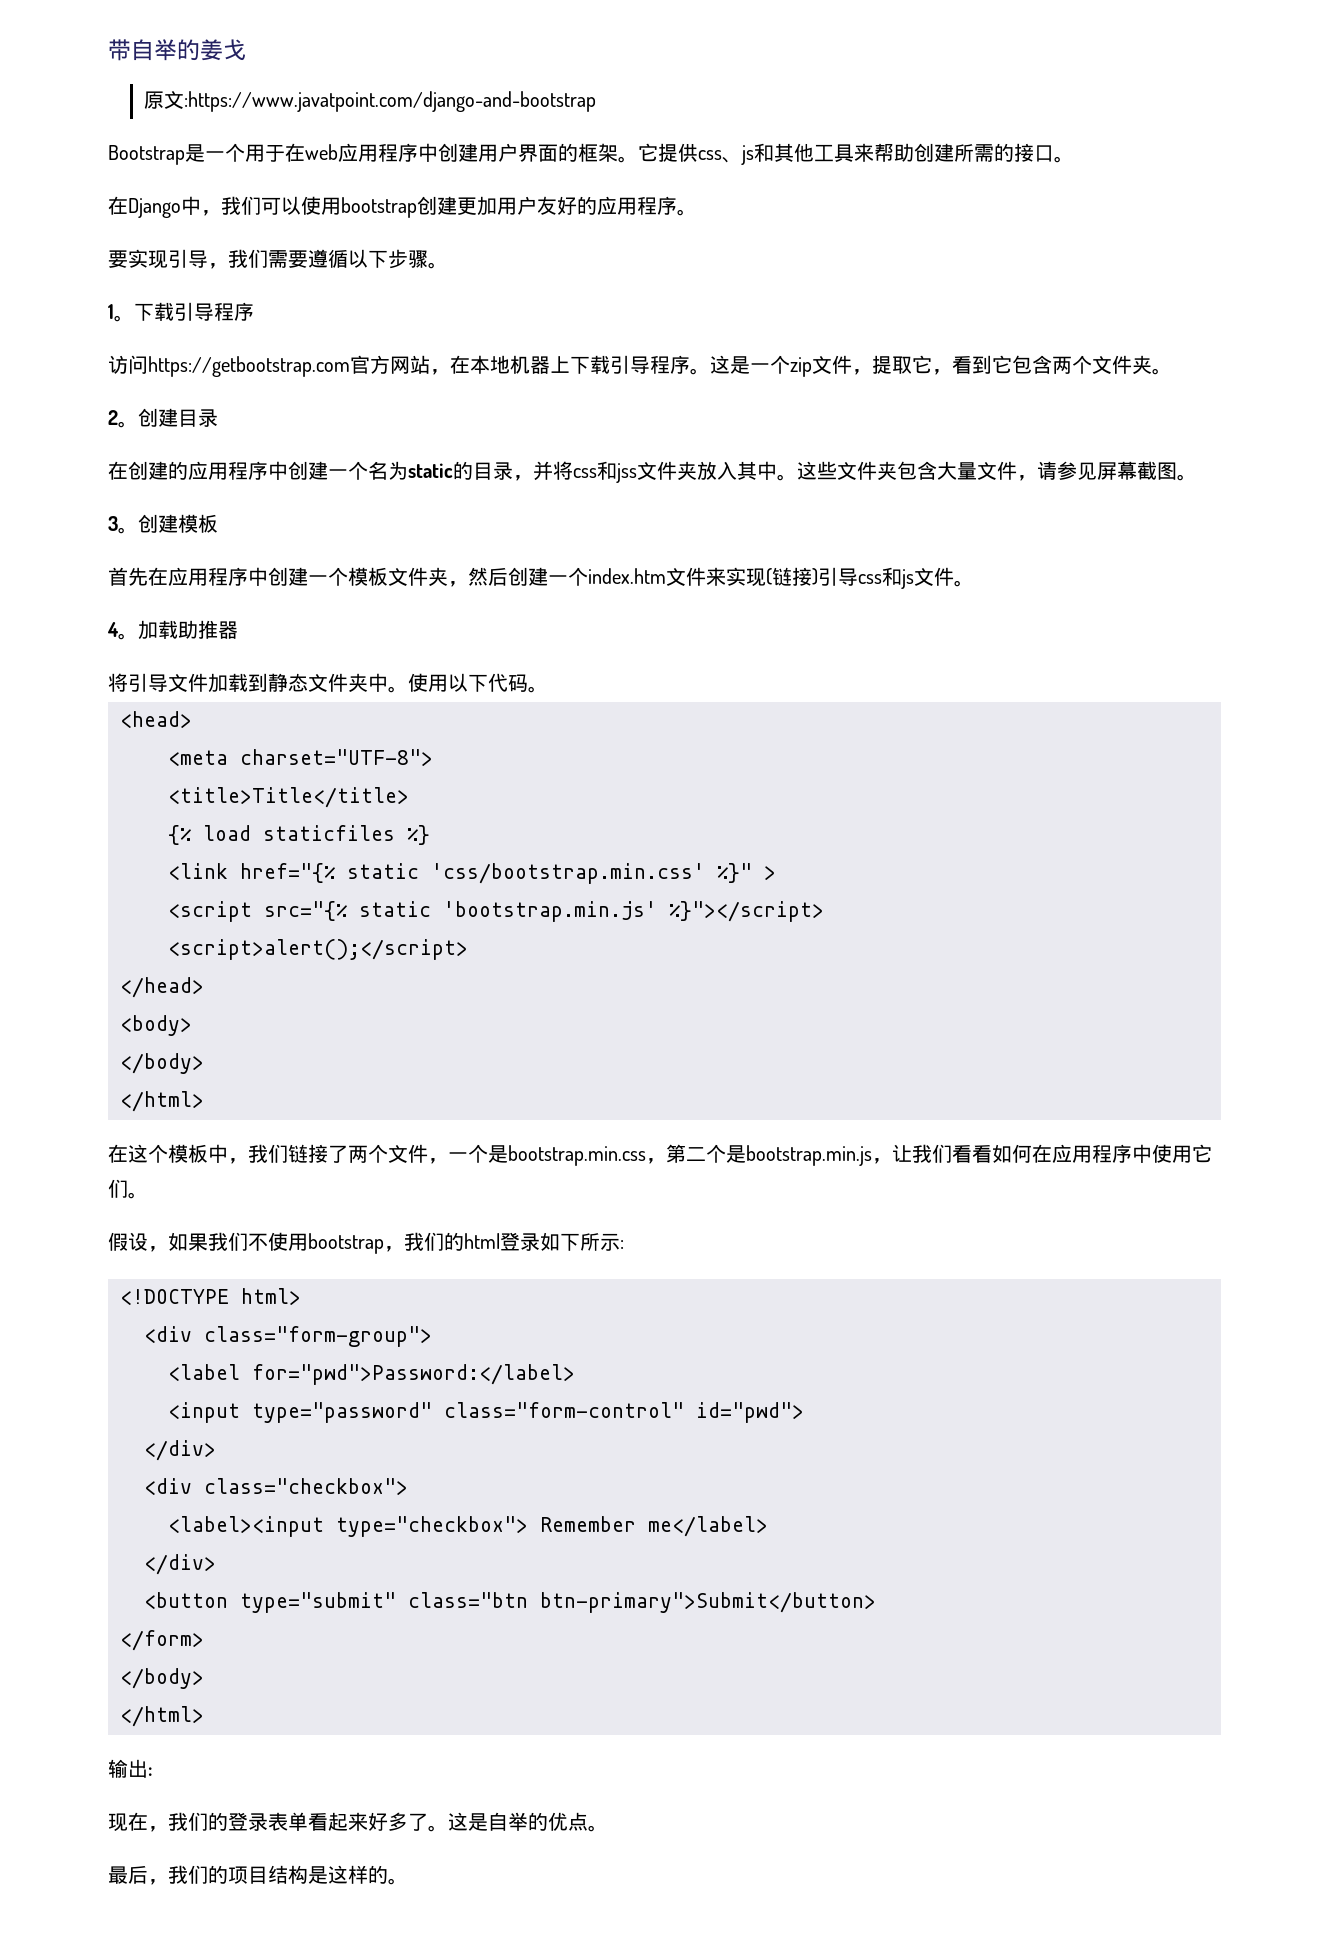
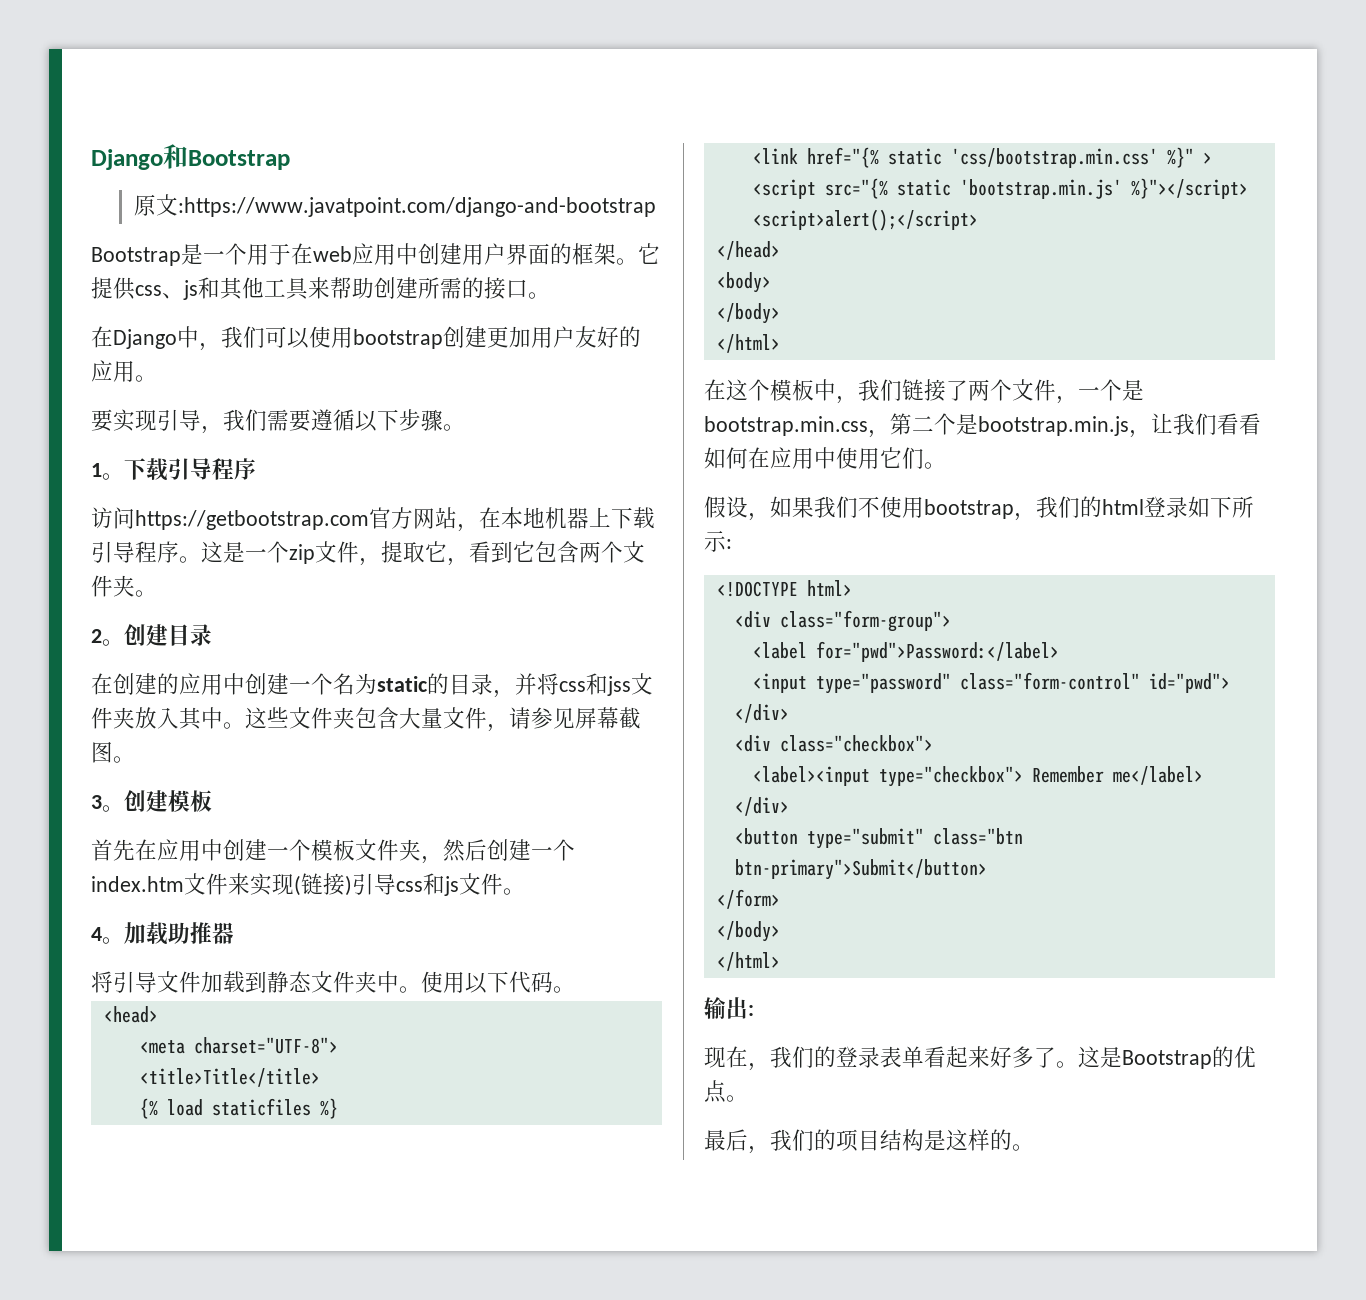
[108,39,246,61] 带自举的姜戈 -> [91,144,290,170] Django和Bootstrap
[378,143,418,162] 程序 -> (396, 254) none
[637,196,677,215] 程序 -> (135, 371) none
[228,461,268,480] 程序 -> (223, 684) none
[208,567,248,586] 程序 -> (201, 850) none
[1092,1144,1132,1163] 程序 -> (814, 458) none
[488,1812,528,1831] 自举 -> [1122,1050,1212,1069] Bootstrap

